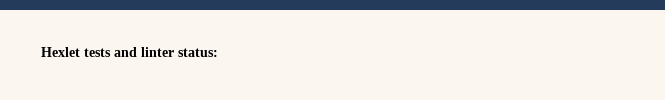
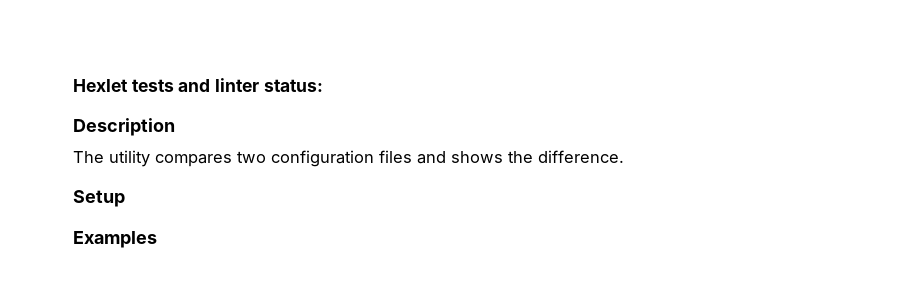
(218, 52) none -> [73,118,175,136] [73,150,624,167] [73,190,125,207] [73,231,157,248] // Description // The utility compares two configuration files and shows the difference. // Setup // Examples

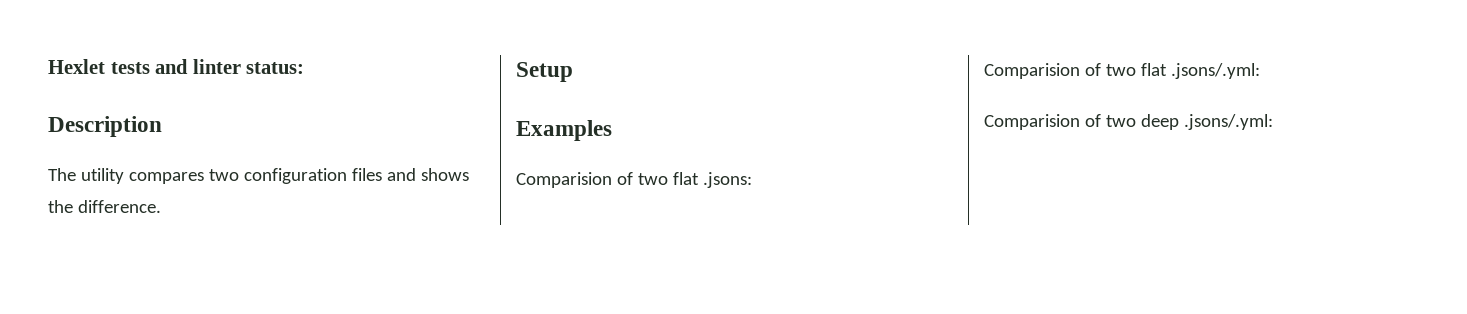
(157, 239) none -> [516,172,752,188] [984,63,1260,79] [984,114,1273,130] // Comparision of two flat .jsons: // Comparision of two flat .jsons/.yml: // Comparision of two deep .jsons/.yml:

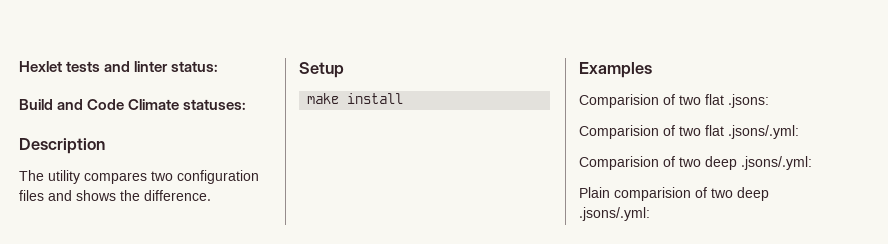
(305, 68) none -> [19,99,247,110] // Build and Code Climate statuses:
(573, 72) none -> [307,93,404,104] // make install
(1273, 122) none -> [579,187,769,201] [579,207,650,221] // Plain comparision of two deep .jsons/.yml:

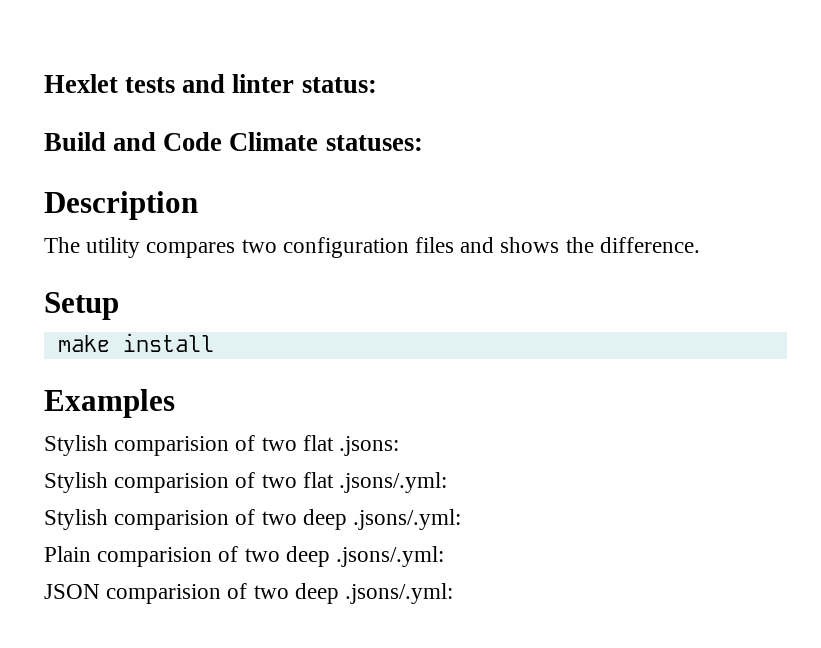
[579,94,659,108] Comparision -> [44,435,230,456] Stylish comparision
[579,125,659,139] Comparision -> [44,472,230,493] Stylish comparision
[579,156,659,170] Comparision -> [44,509,230,530] Stylish comparision
(650, 214) none -> [44,583,454,604] // JSON comparision of two deep .jsons/.yml:

